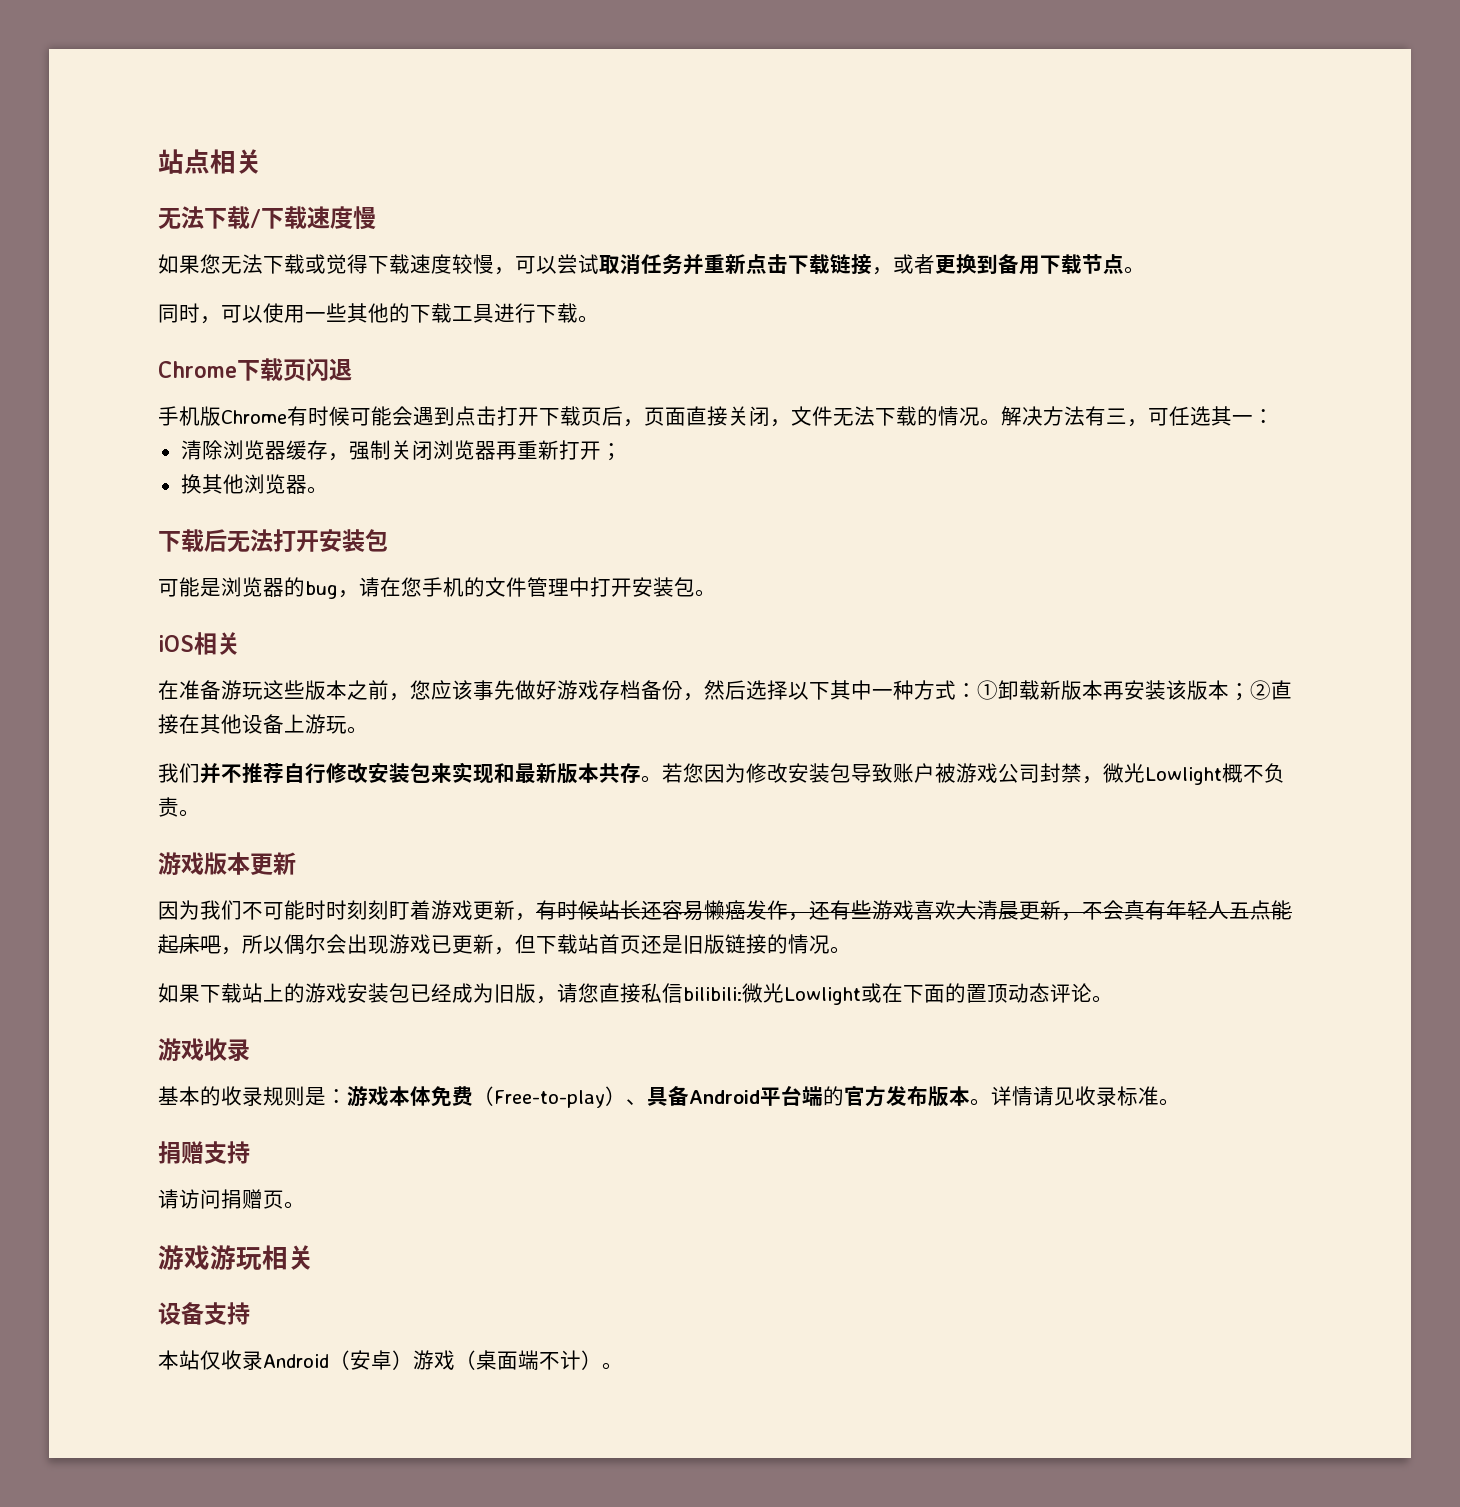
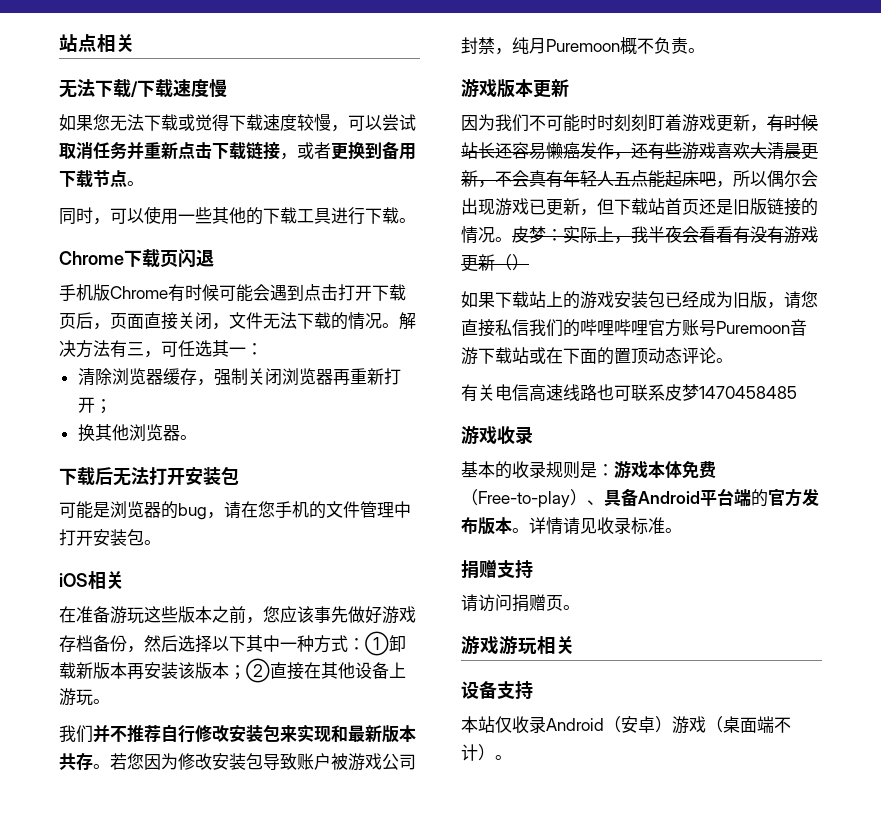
[1103,763,1222,785] 微光Lowlight -> [512,37,620,54] 纯月Puremoon
(851, 950) none -> [512,226,818,244] [461,254,529,272] 皮梦：实际上，我半夜会看看有没有游戏更新（）
[683,983,861,1005] bilibili:微光Lowlight -> [529,319,807,337] [461,347,529,365] 我们的哔哩哔哩官方账号Puremoon音游下载站
(1113, 999) none -> [461,384,797,402] // 有关电信高速线路也可联系皮梦1470458485

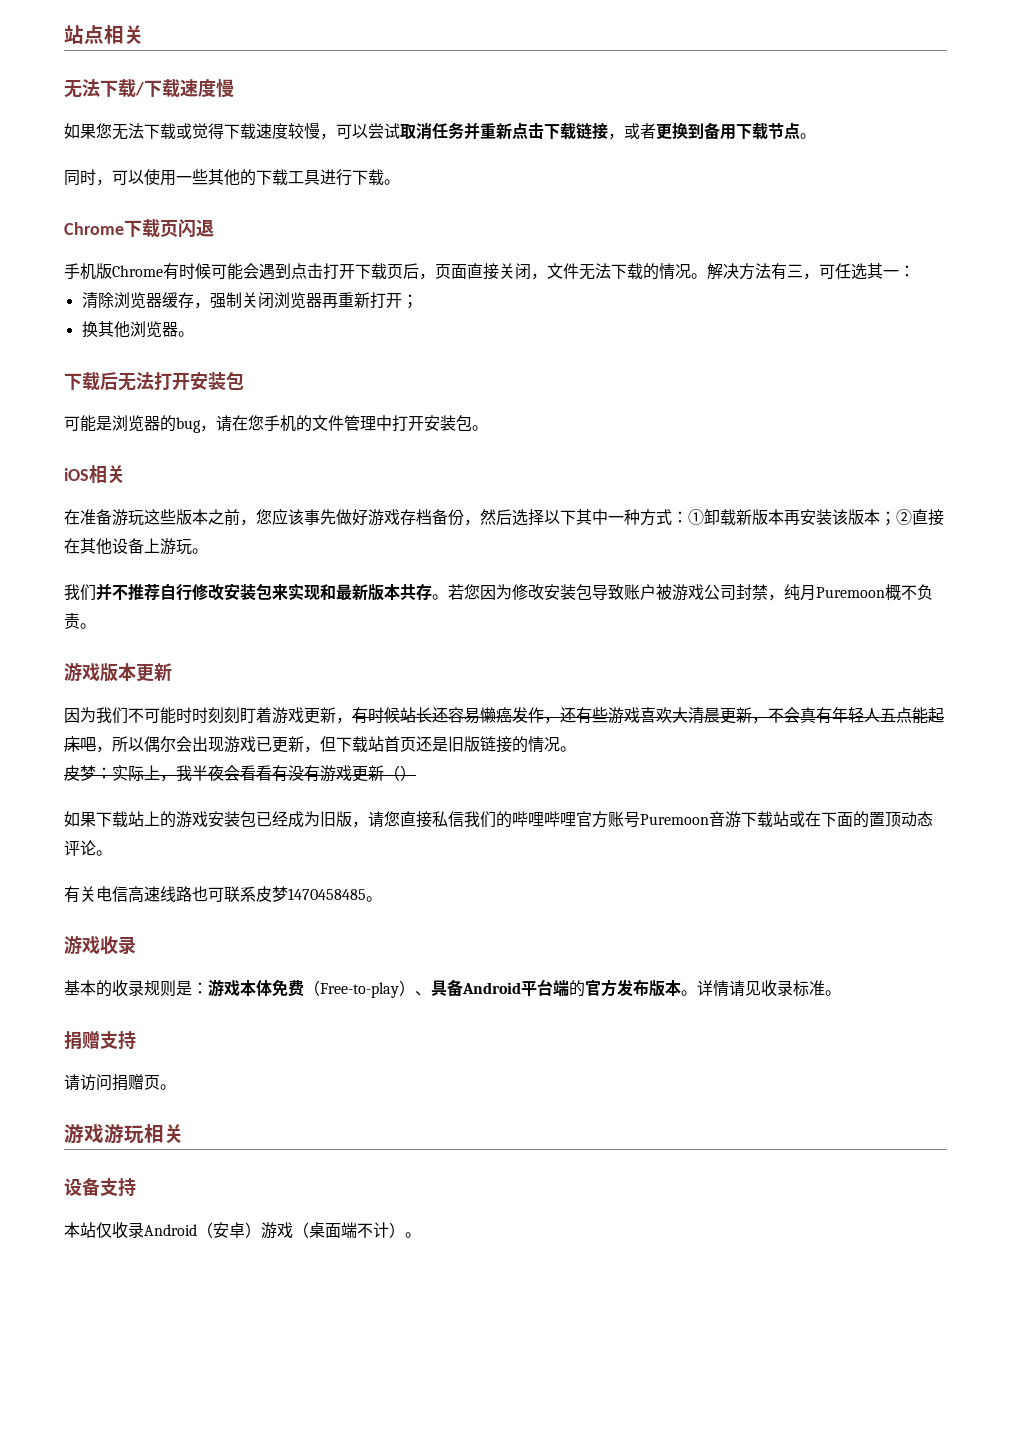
(512, 239) none -> (576, 749) //
(797, 392) none -> [366,896,382,902] 。

